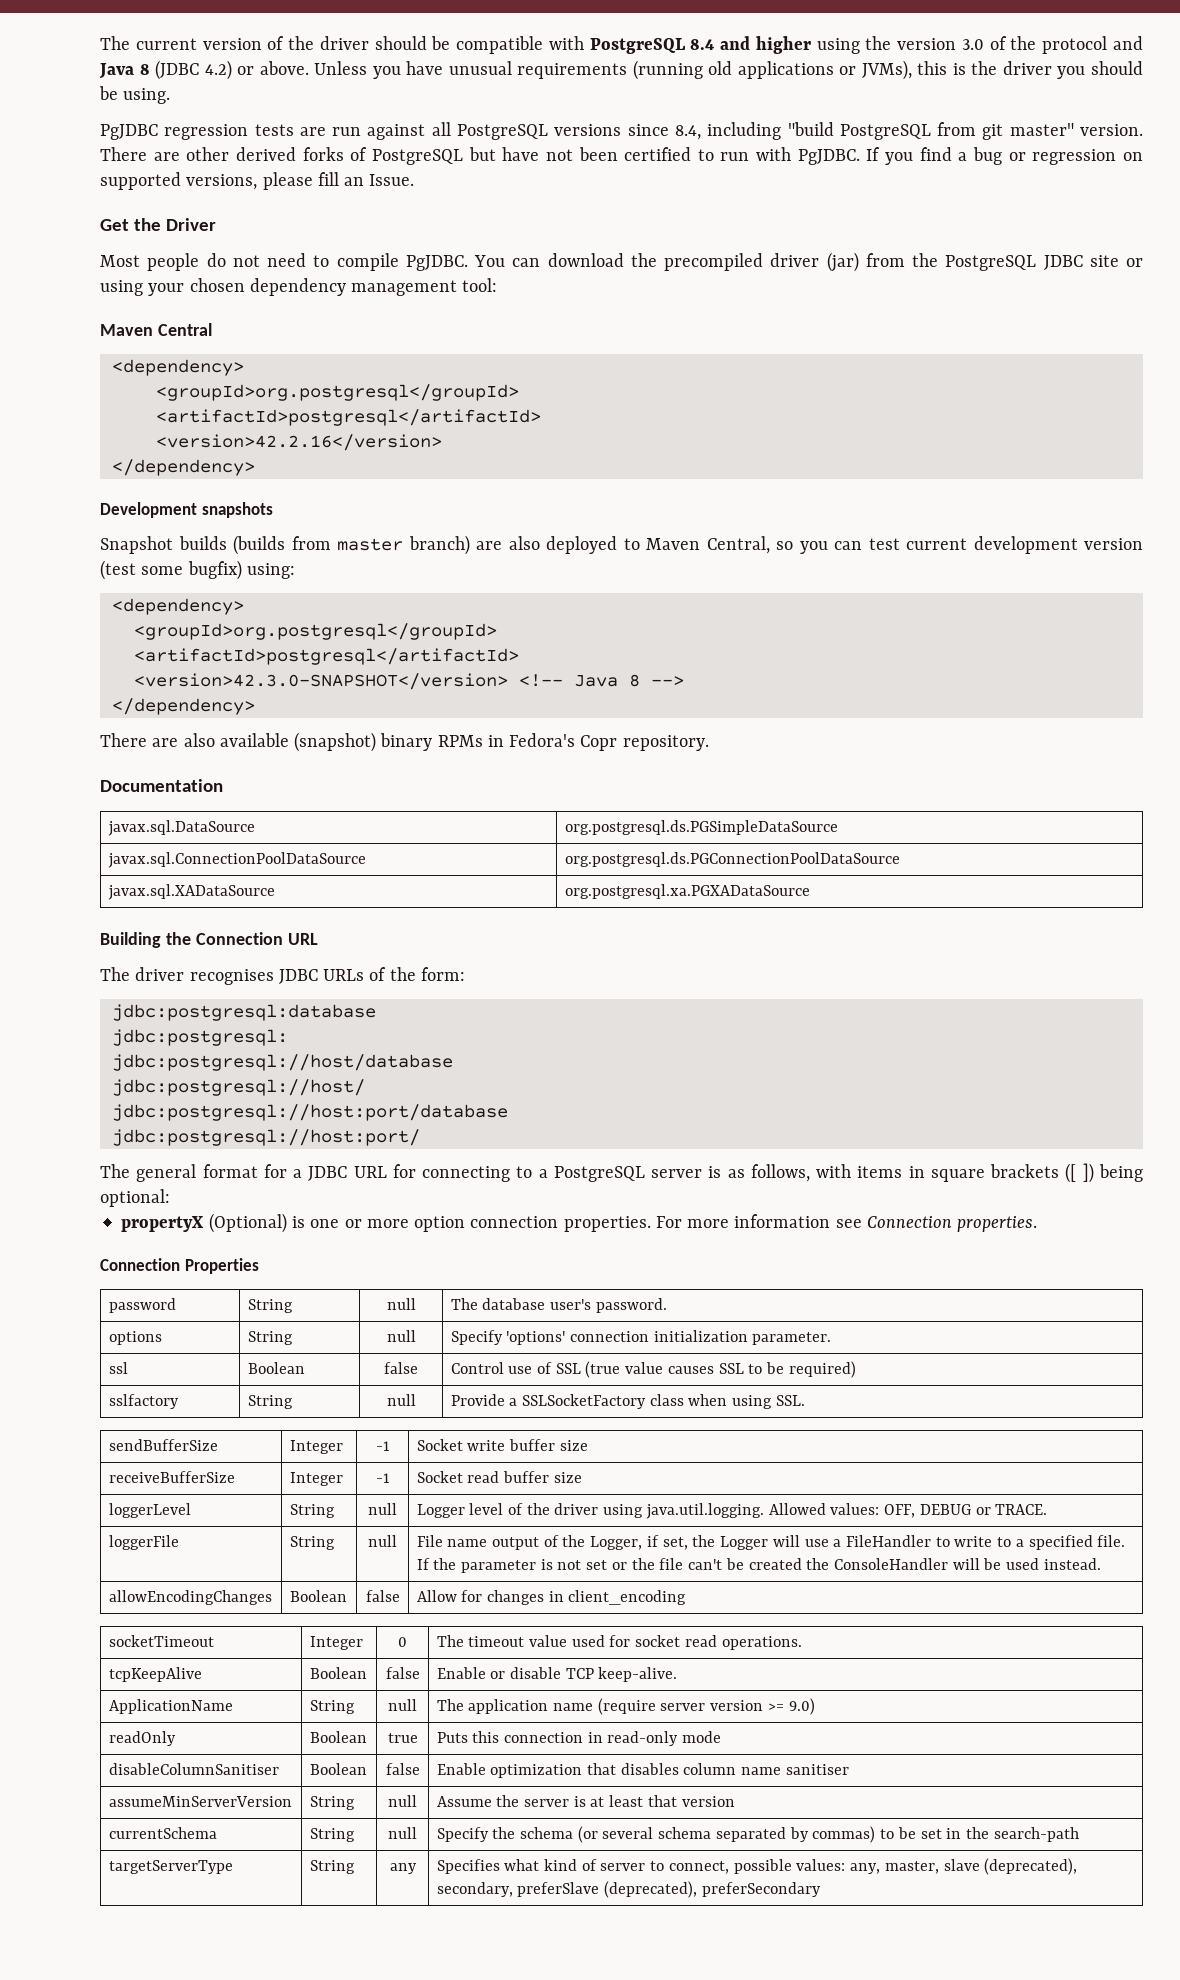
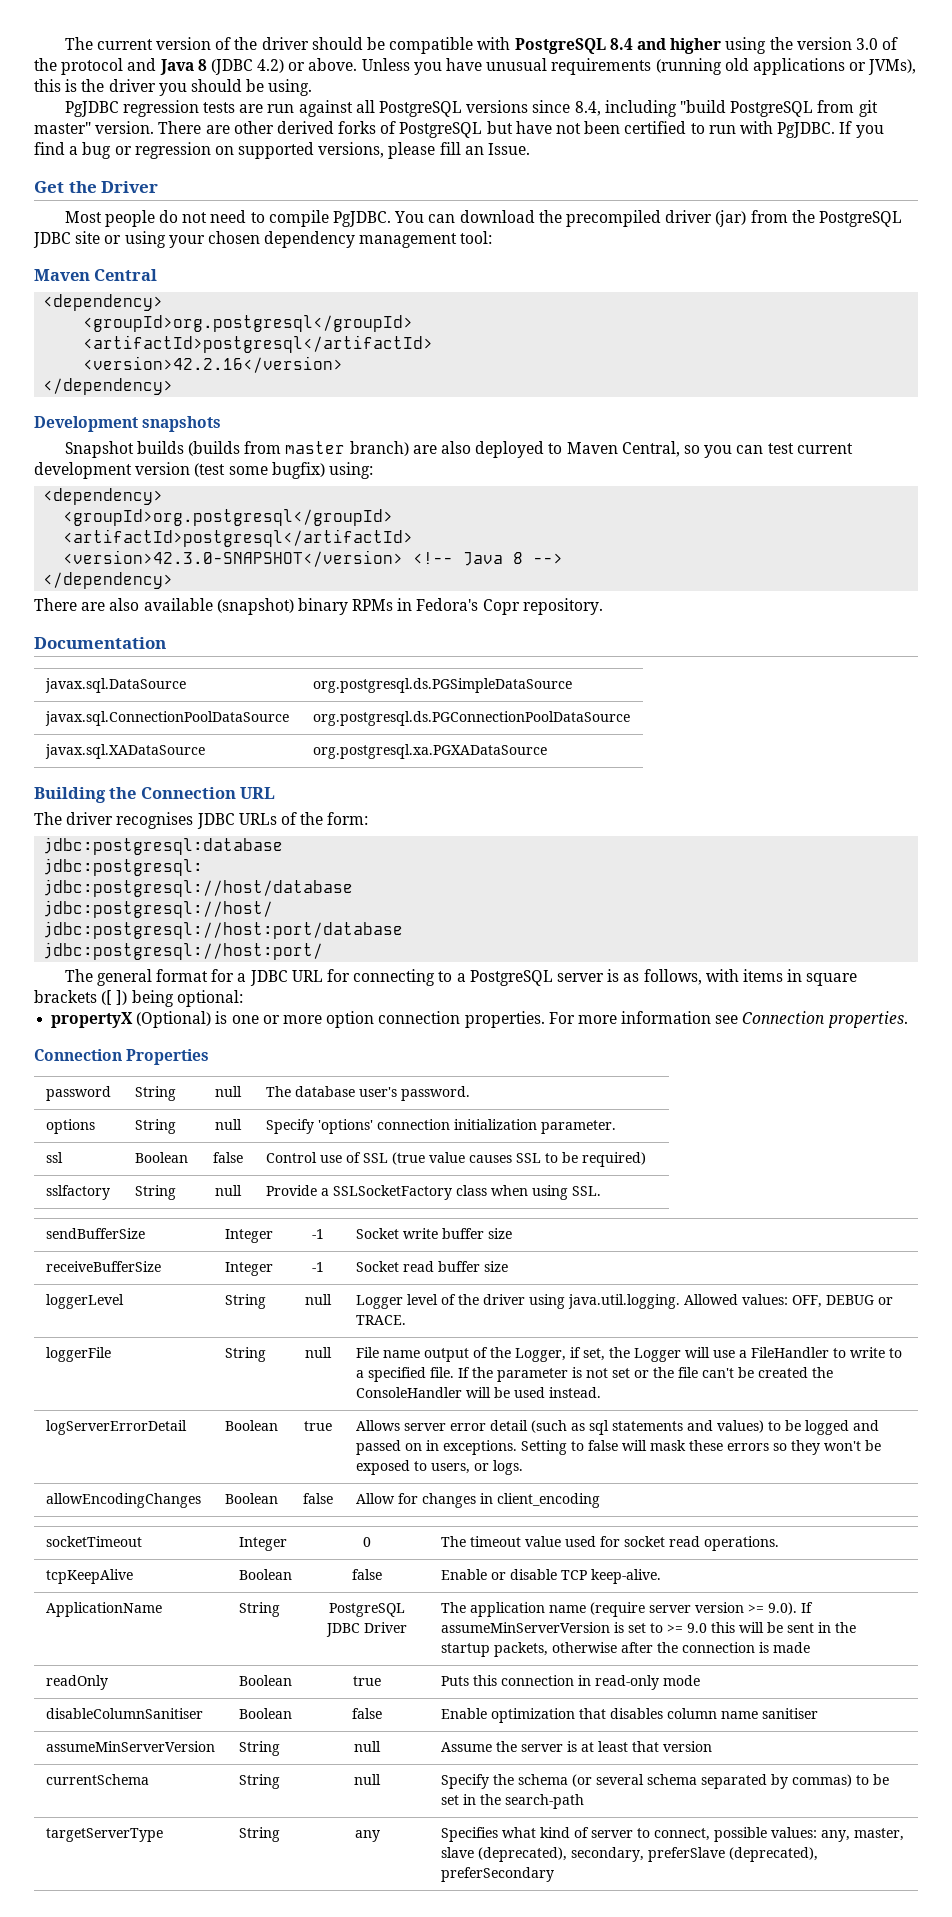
(1101, 1564) none -> [45,1420,187,1435] [224,1420,278,1431] [303,1421,332,1431] [355,1420,879,1435] [355,1440,881,1455] [355,1460,523,1475] // logServerErrorDetail | Boolean | true | Allows server error detail (such as sql statements and values) to be logged and passed on in exceptions. Setting to false will mask these errors so they won't be exposed to users, or logs.
[388,1699,417,1711] null -> [329,1603,405,1617] [326,1622,407,1637] PostgreSQL JDBC Driver
[788,1698,815,1715] 9.0) -> [767,1602,813,1615] [440,1622,856,1633] [440,1642,810,1657] 9.0). If assumeMinServerVersion is set to >= 9.0 this will be sent in the startup packets, otherwise after the connection is made

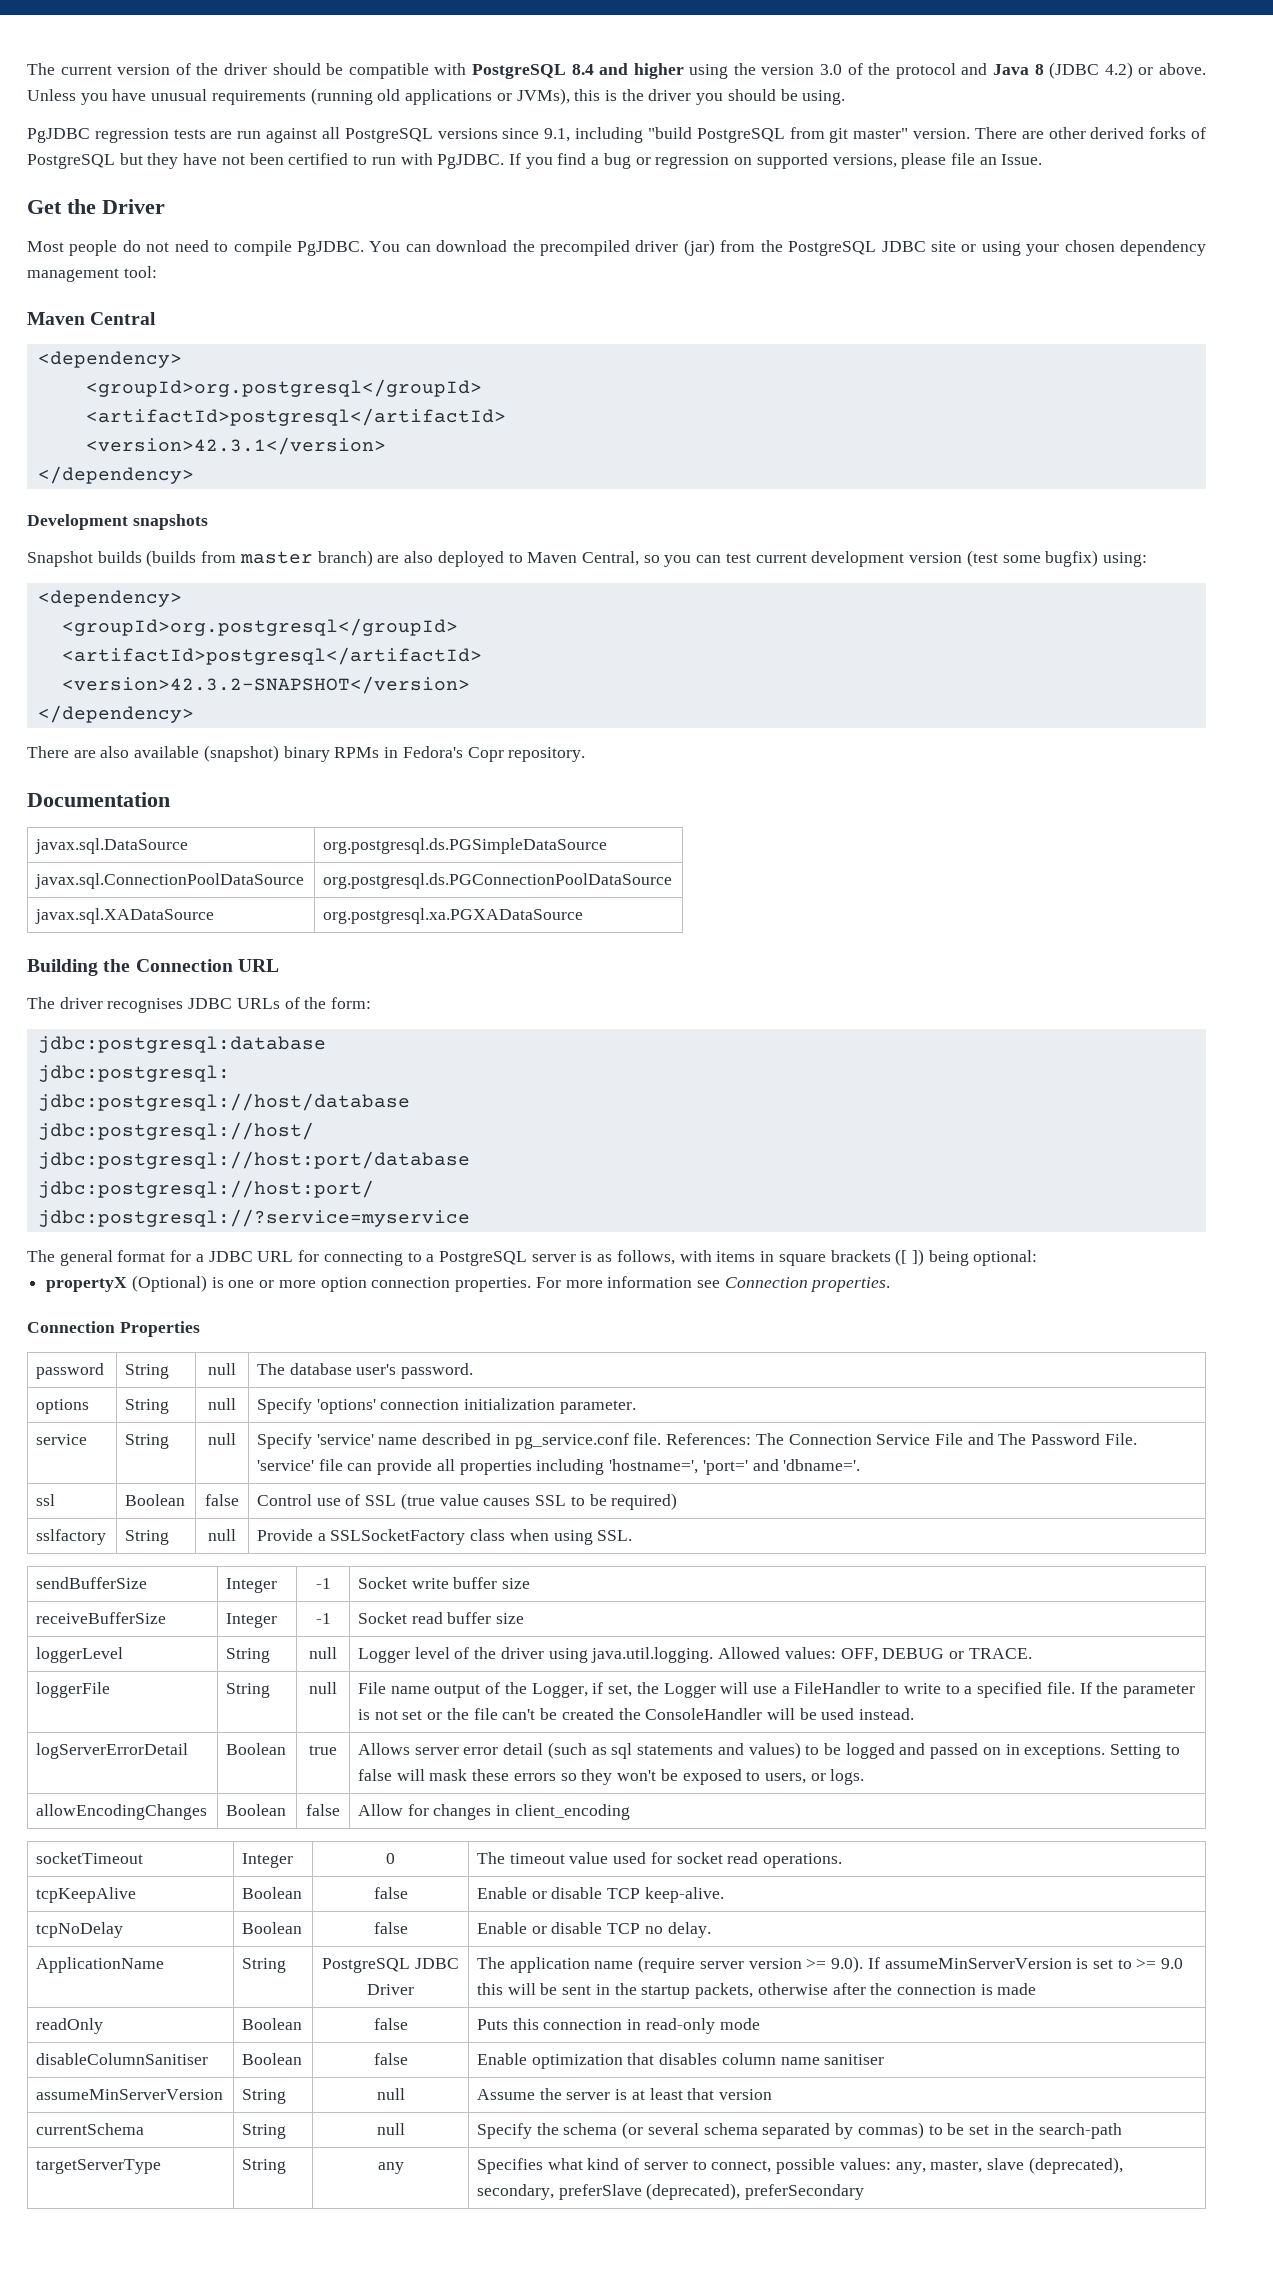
[574,101,601,116] 8.4, -> [544,128,571,142] 9.1,
(513, 127) none -> [147,153,179,169] they
[439,142,461,155] fill -> [950,153,975,165] file
[83,356,344,373] <version>42.2.16</version> -> [85,437,386,455] <version>42.3.1</version>
[63,550,564,567] <version>42.3.0-SNAPSHOT</version> <!-- Java 8 --> -> [61,676,470,694] <version>42.3.2-SNAPSHOT</version>
(324, 951) none -> [37,1209,470,1227] // jdbc:postgresql://?service=myservice
(616, 1127) none -> [36,1434,88,1445] [125,1434,170,1449] [208,1433,237,1445] [257,1433,1137,1449] [257,1459,861,1475] // service | String | null | Specify 'service' name described in pg_service.conf file. References: The Connection Service File and The Password File. 'service' file can provide all properties including 'hostname=', 'port=' and 'dbname='.
(661, 1576) none -> [36,1922,124,1938] [242,1922,303,1934] [373,1922,408,1934] [477,1922,711,1938] // tcpNoDelay | Boolean | false | Enable or disable TCP no delay.
[353,1676,381,1686] true -> [373,2018,408,2030] false

